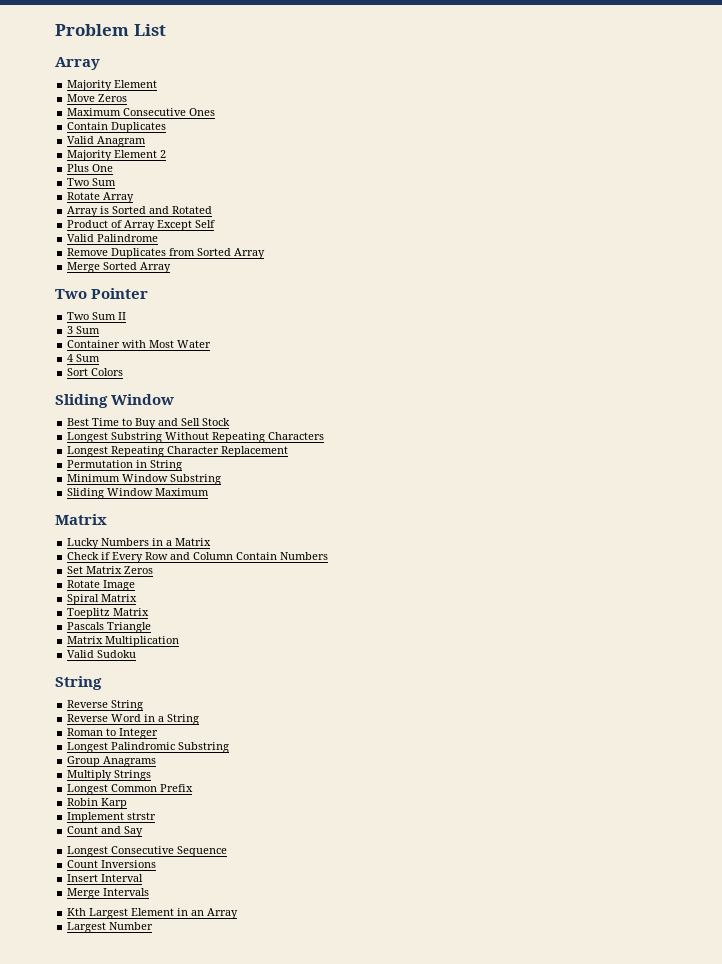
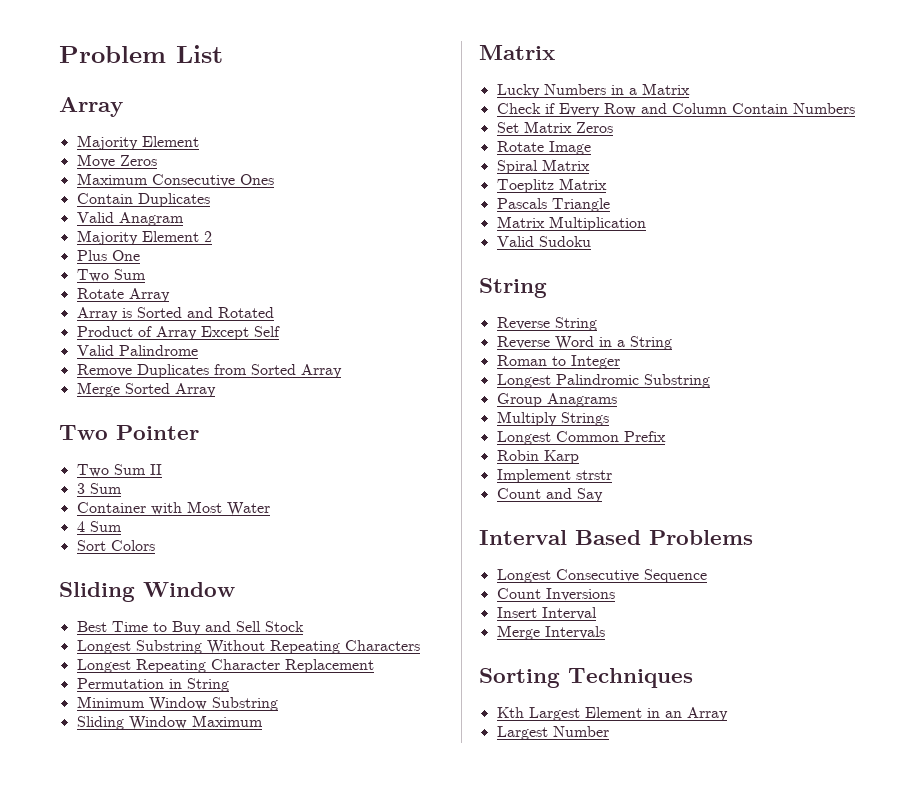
(144, 831) none -> [479,530,753,545] // Interval Based Problems
(150, 892) none -> [479,668,693,688] // Sorting Techniques

